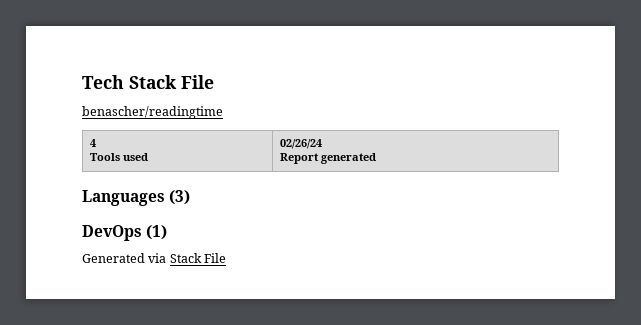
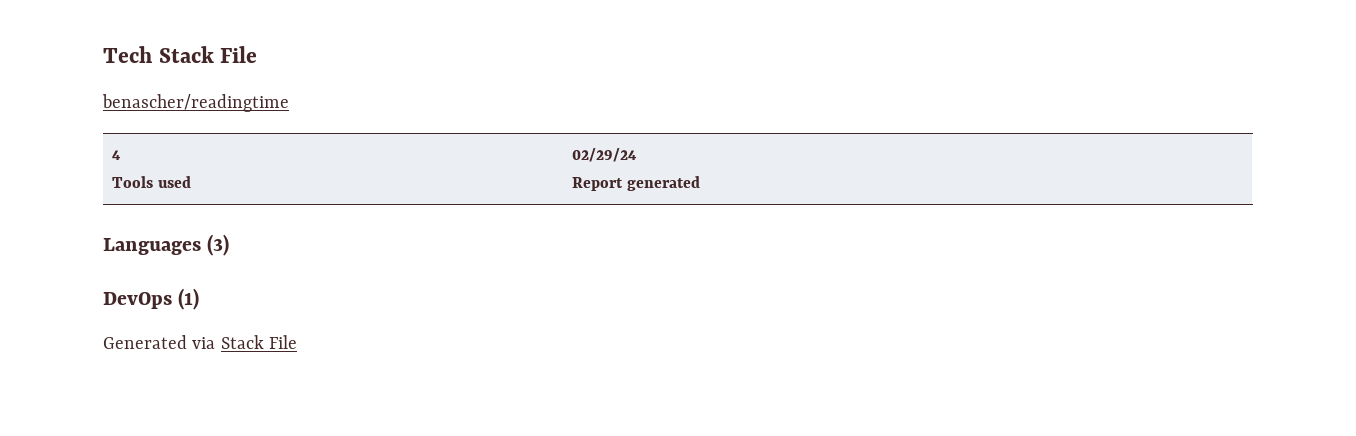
[280,139,323,149] 02/26/24 -> [572,148,638,162] 02/29/24

